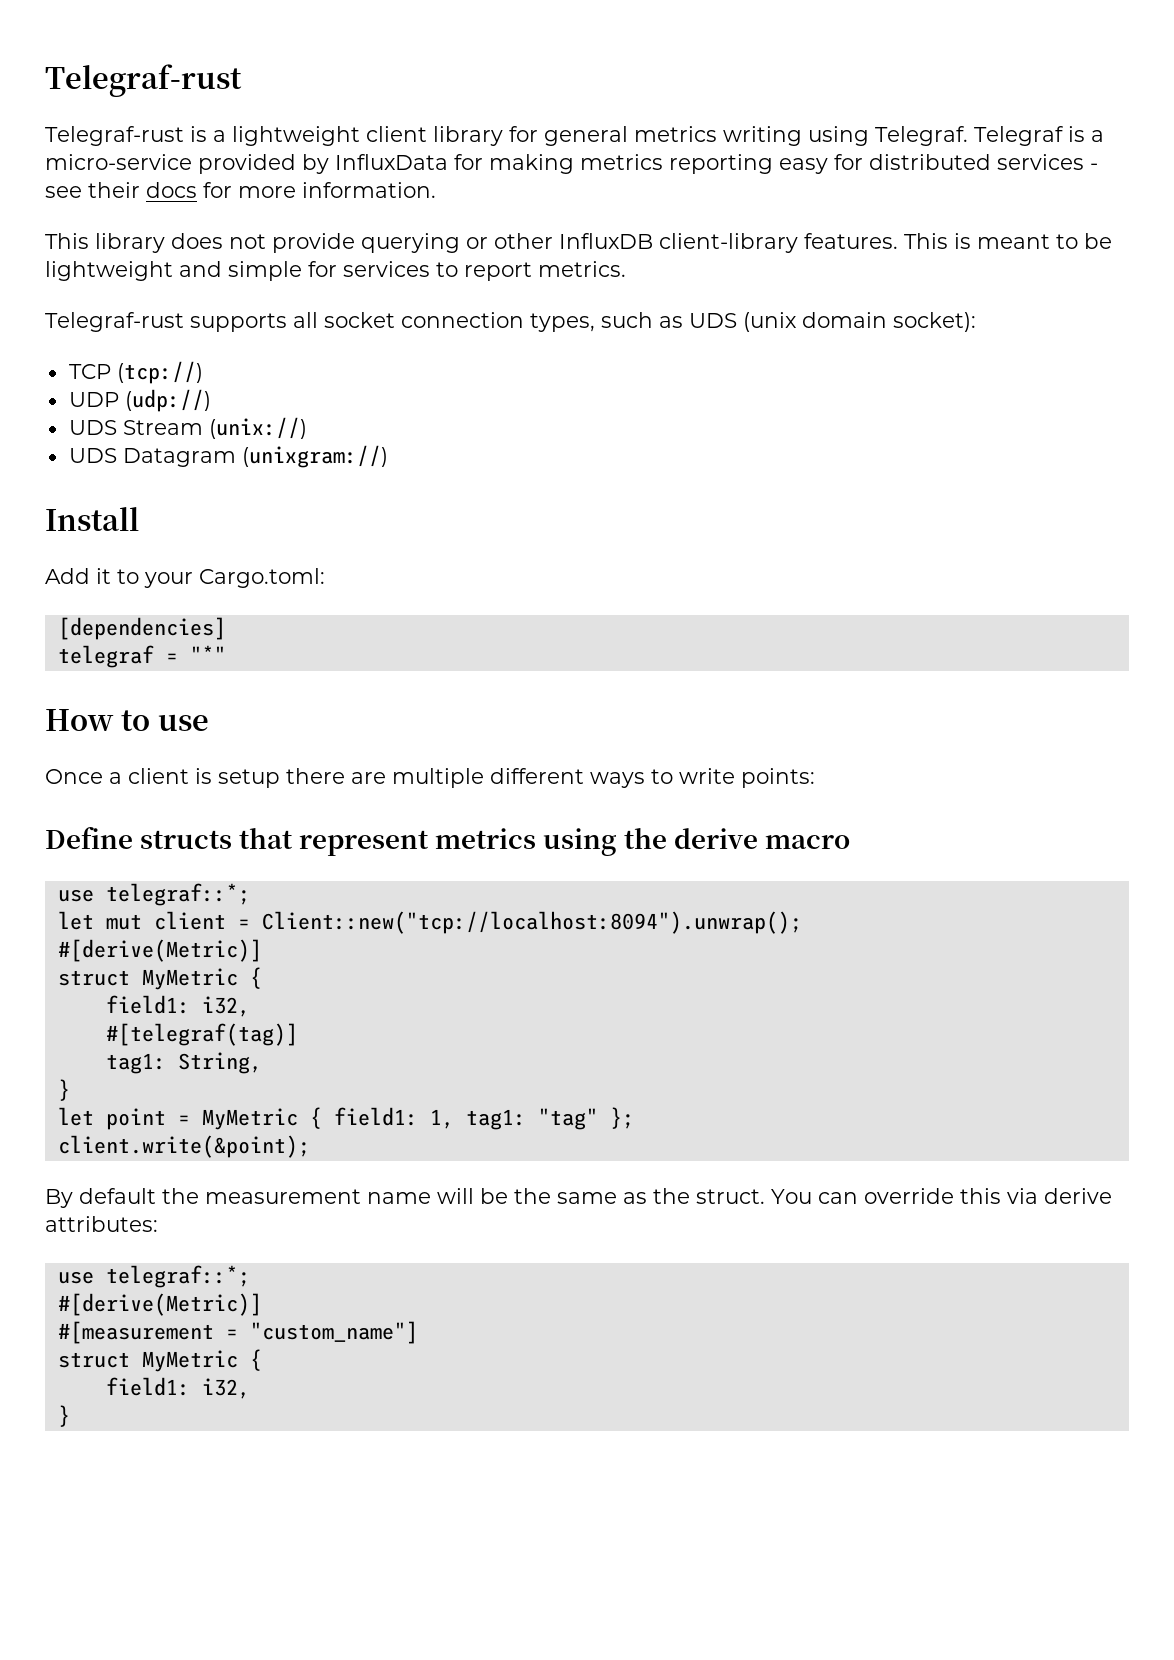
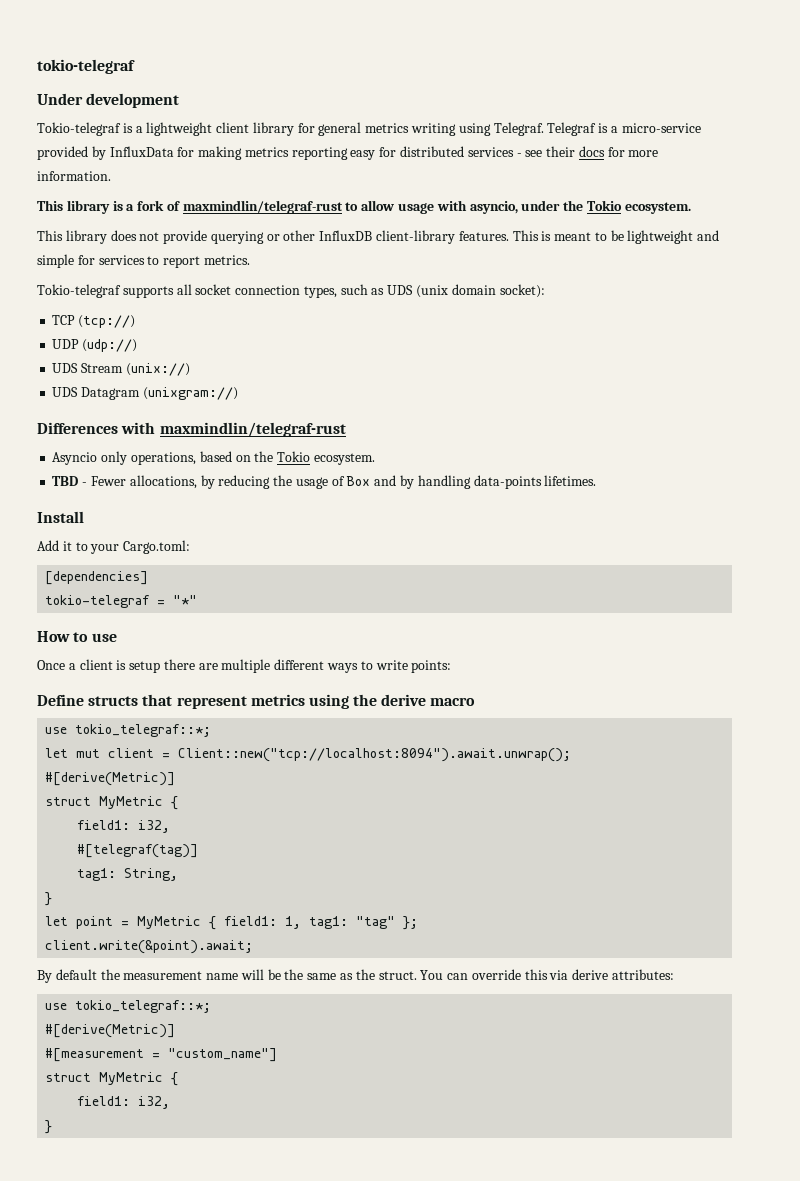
[45,64,242,97] [45,126,184,146] Telegraf-rust // Telegraf-rust -> [37,59,135,74] [37,93,180,108] [37,122,121,136] tokio-telegraf // Under development // Tokio-telegraf
(436, 190) none -> [37,200,691,214] // This library is a fork of maxmindlin/telegraf-rust to allow usage with asyncio, under the Tokio ecosystem.
[45,312,184,332] Telegraf-rust -> [37,284,121,298] Tokio-telegraf
(388, 456) none -> [37,422,346,437] [52,451,375,465] [52,475,597,489] // Differences with maxmindlin/telegraf-rust // Asyncio only operations, based on the Tokio ecosystem. // TBD - Fewer allocations, by reducing the usage of Box and by handling data-points lifetimes.
[57,645,154,668] telegraf -> [45,595,151,608] tokio-telegraf
[105,883,250,906] telegraf::*; -> [75,724,212,737] tokio_telegraf::*;
[261,911,802,934] Client::new("tcp://localhost:8094").unwrap(); -> [178,748,572,762] Client::new("tcp://localhost:8094").await.unwrap();
[57,1135,310,1158] client.write(&point); -> [45,940,254,954] client.write(&point).await;
[105,1265,250,1288] telegraf::*; -> [75,1000,212,1013] tokio_telegraf::*;

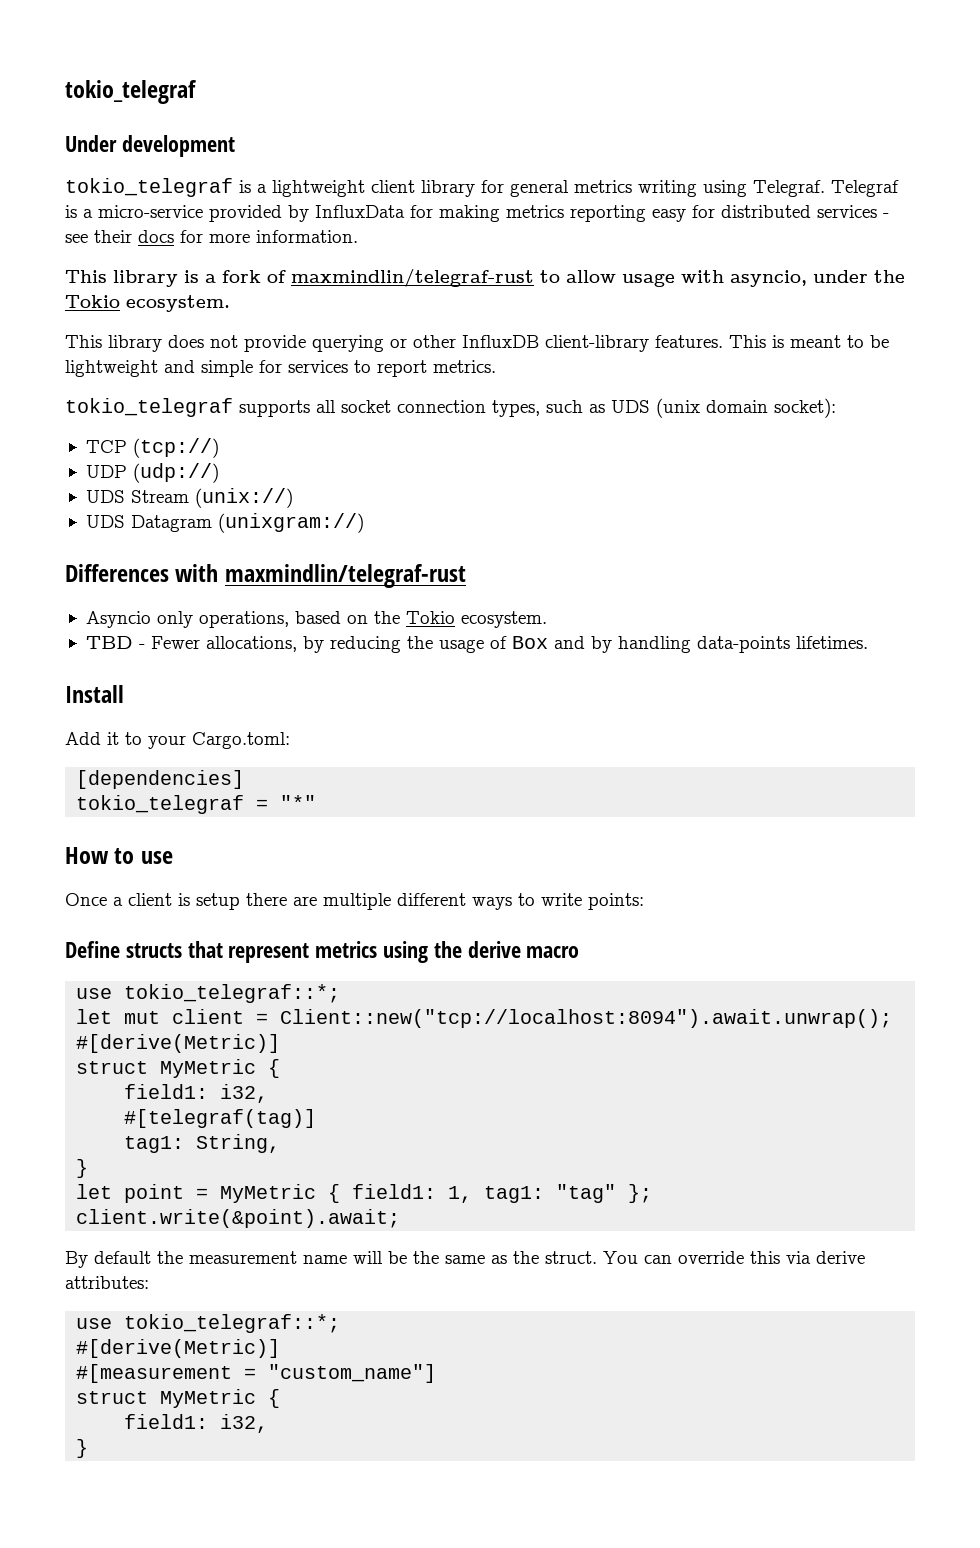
[37,59,135,74] tokio-telegraf -> [65,80,197,104] tokio_telegraf
[37,122,121,136] Tokio-telegraf -> [65,178,233,197] tokio_telegraf
[37,284,121,298] Tokio-telegraf -> [65,398,233,417] tokio_telegraf
[45,595,151,608] tokio-telegraf -> [76,795,245,814] tokio_telegraf

